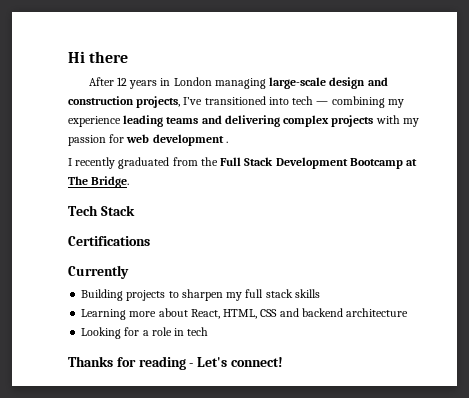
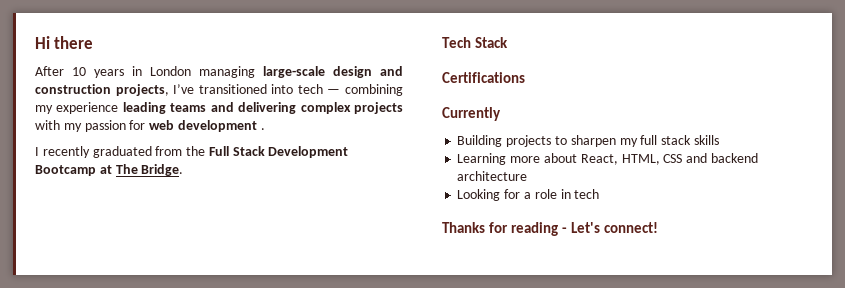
[116,77,127,86] 12 -> [72,67,86,76] 10

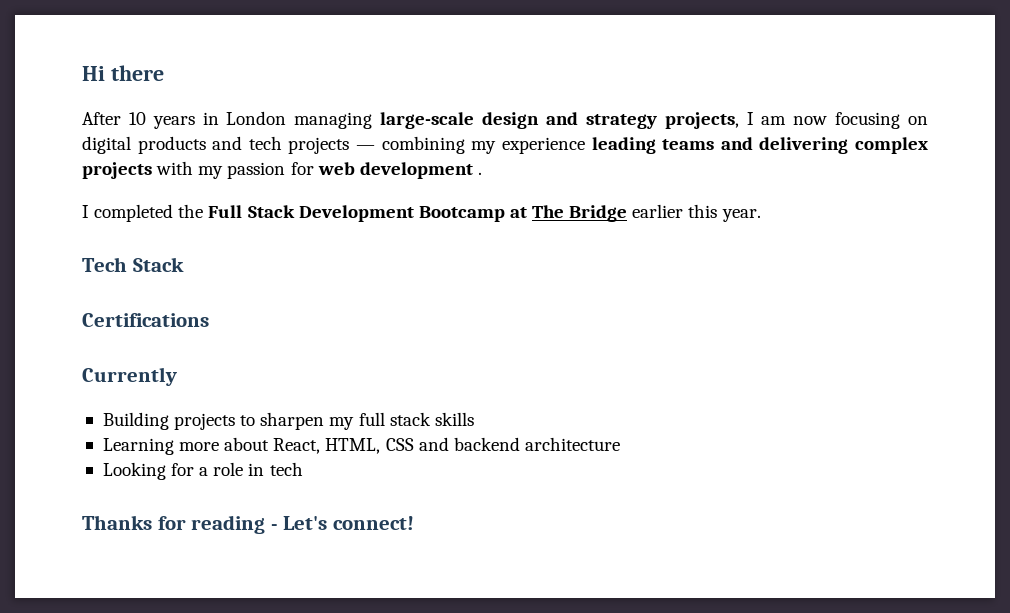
[35,84,323,96] construction projects, I’ve transitioned into tech -> [585,112,929,129] [82,136,350,154] strategy projects, I am now focusing on digital products and tech projects
[42,146,183,158] recently graduated from -> [94,204,174,222] completed
[141,164,184,176] Bridge. -> [569,204,761,222] Bridge earlier this year.

